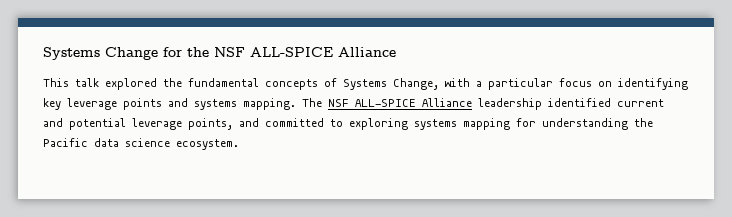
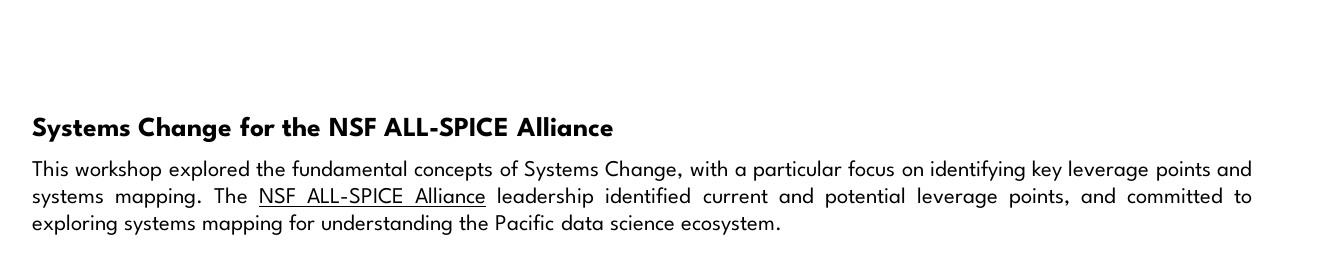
[75,78,99,87] talk -> [75,160,163,181] workshop

